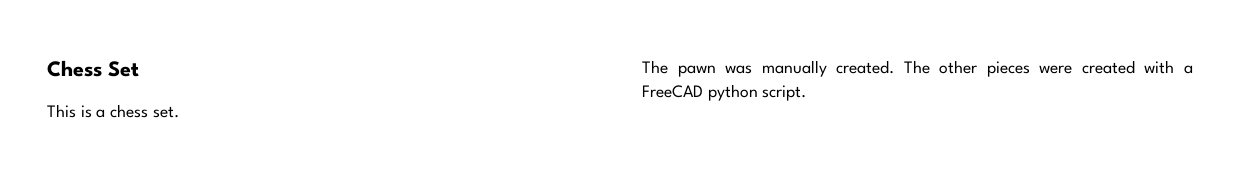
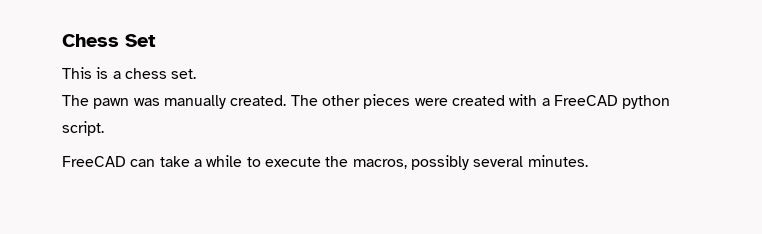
(807, 93) none -> [62,155,588,170] // FreeCAD can take a while to execute the macros, possibly several minutes.

